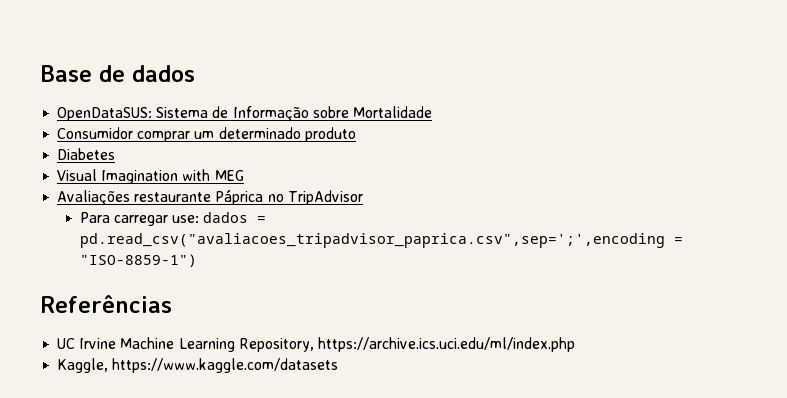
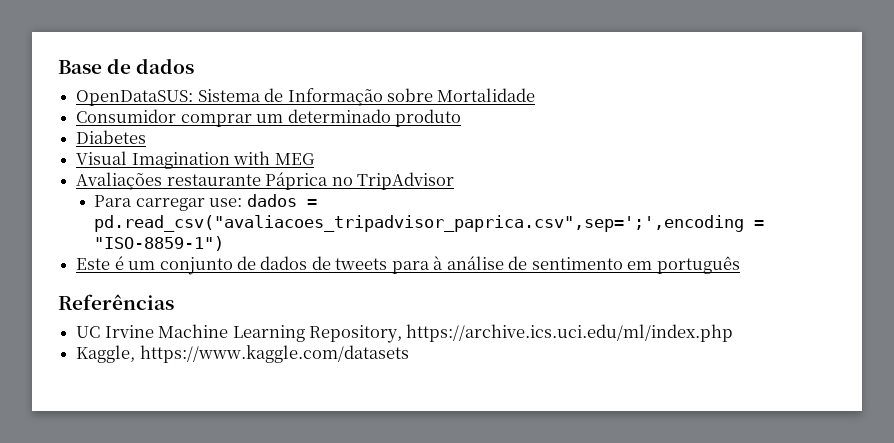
(197, 260) none -> [76,256,740,275] // Este é um conjunto de dados de tweets para à análise de sentimento em português

